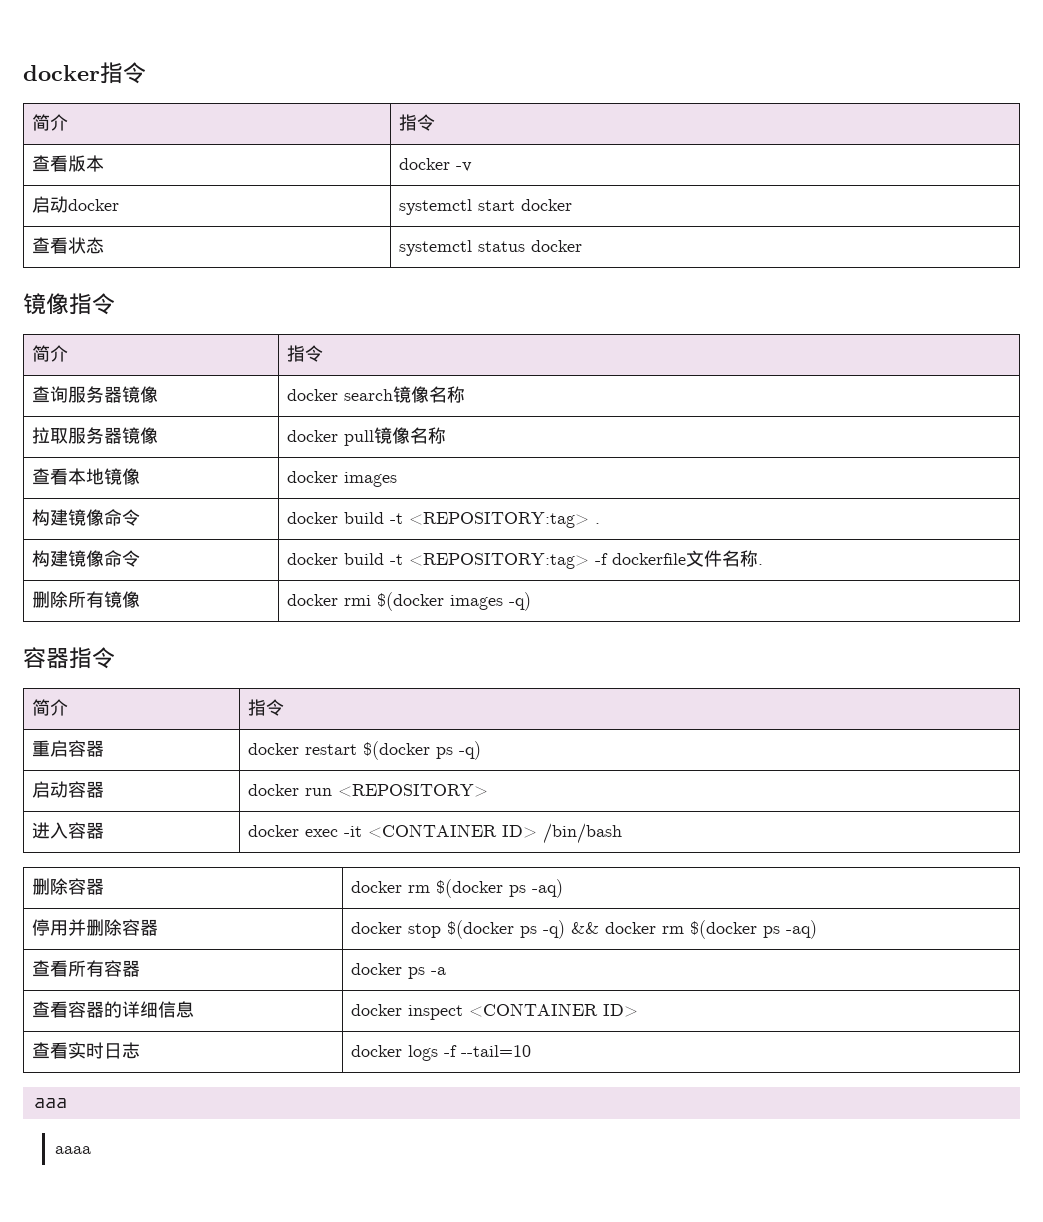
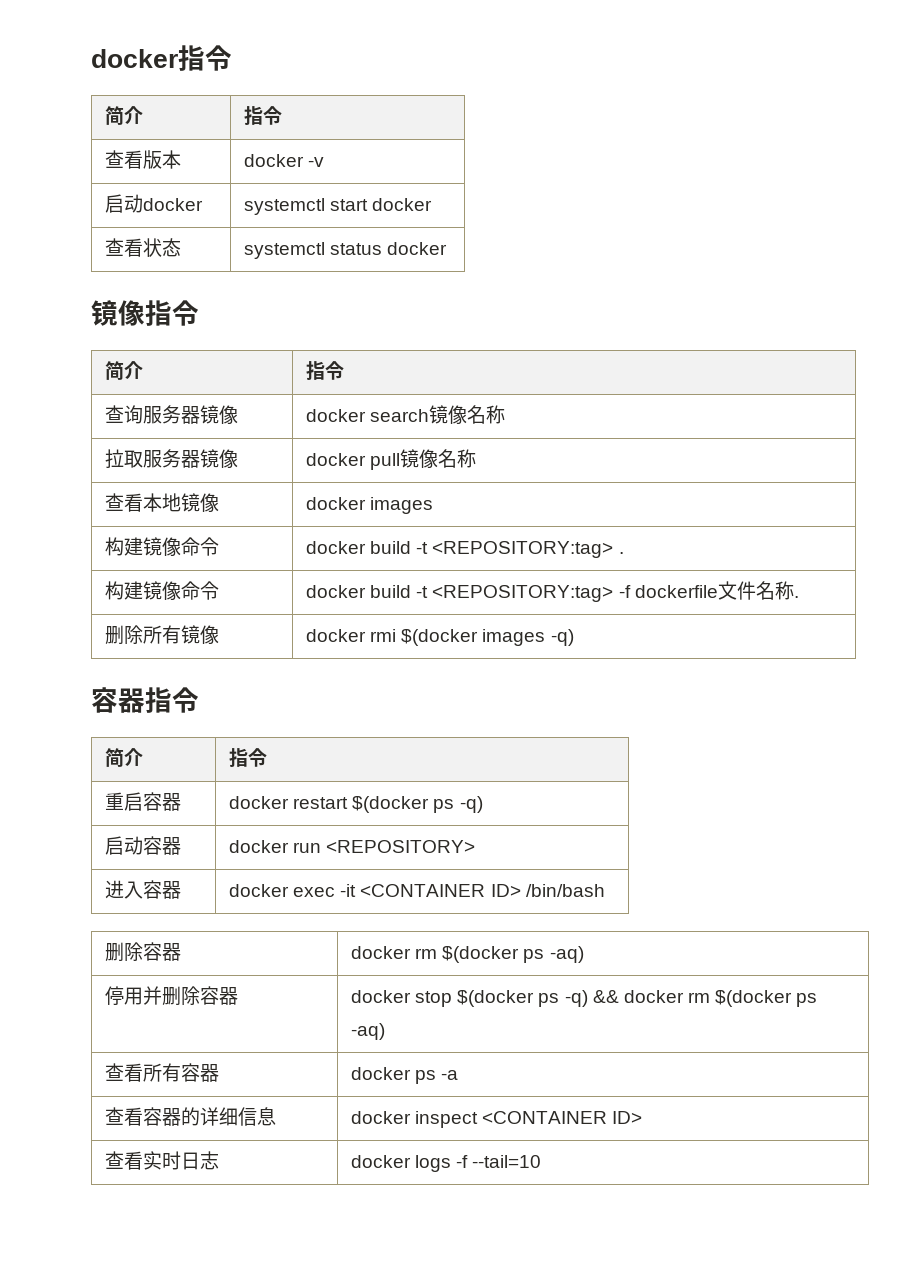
[33,1098,67,1108] [55,1146,92,1154] // aaa // aaaa -> (542, 1161) none

